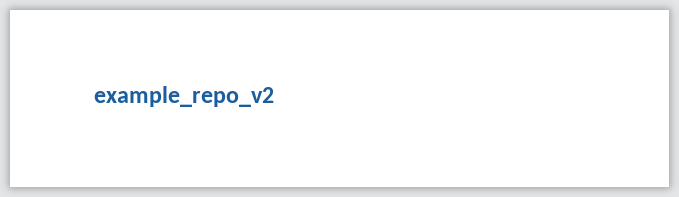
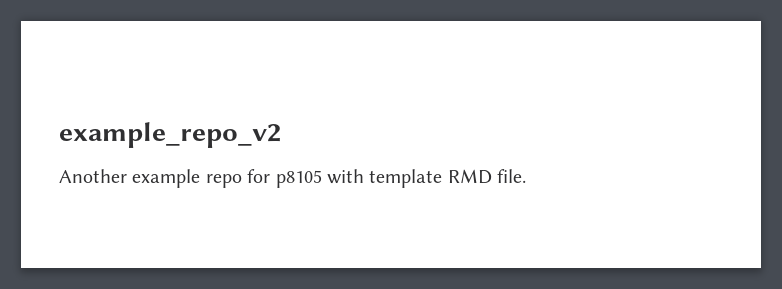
(274, 96) none -> [59,169,527,188] // Another example repo for p8105 with template RMD file.

